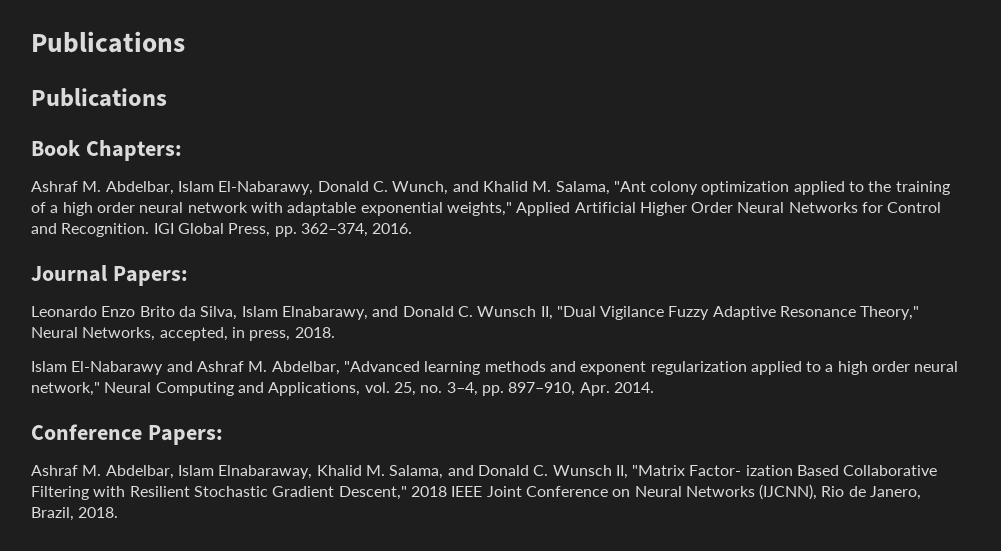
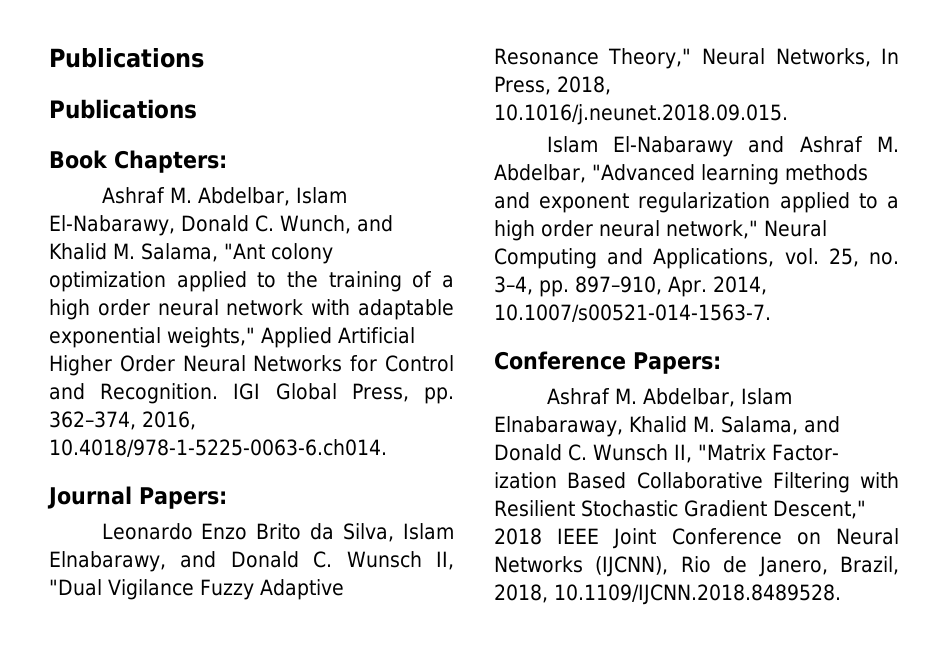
[372,223,413,234] 2016. -> [142,411,196,430] [49,439,387,457] 2016, 10.4018/978-1-5225-0063-6.ch014.
[159,327,335,341] accepted, in press, 2018. -> [881,48,899,64] [494,76,611,95] [494,104,788,125] In Press, 2018, 10.1016/j.neunet.2018.09.015.
[613,382,654,393] 2014. -> [712,276,767,295] [494,304,771,322] 2014, 10.1007/s00521-014-1563-7.
[78,507,119,518] 2018. -> [494,584,841,605] 2018, 10.1109/IJCNN.2018.8489528.

